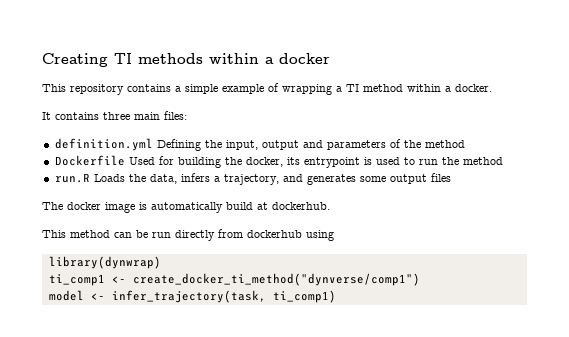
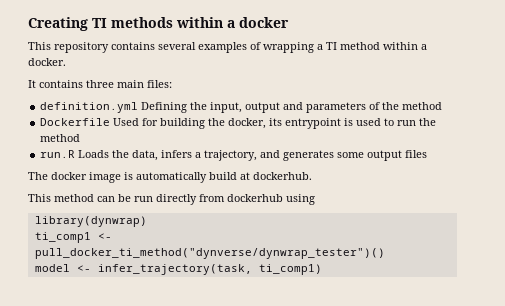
[175,84,264,94] a simple example -> [158,42,247,53] several examples
[132,273,420,286] create_docker_ti_method("dynverse/comp1") -> [34,248,385,259] pull_docker_ti_method("dynverse/dynwrap_tester")()

